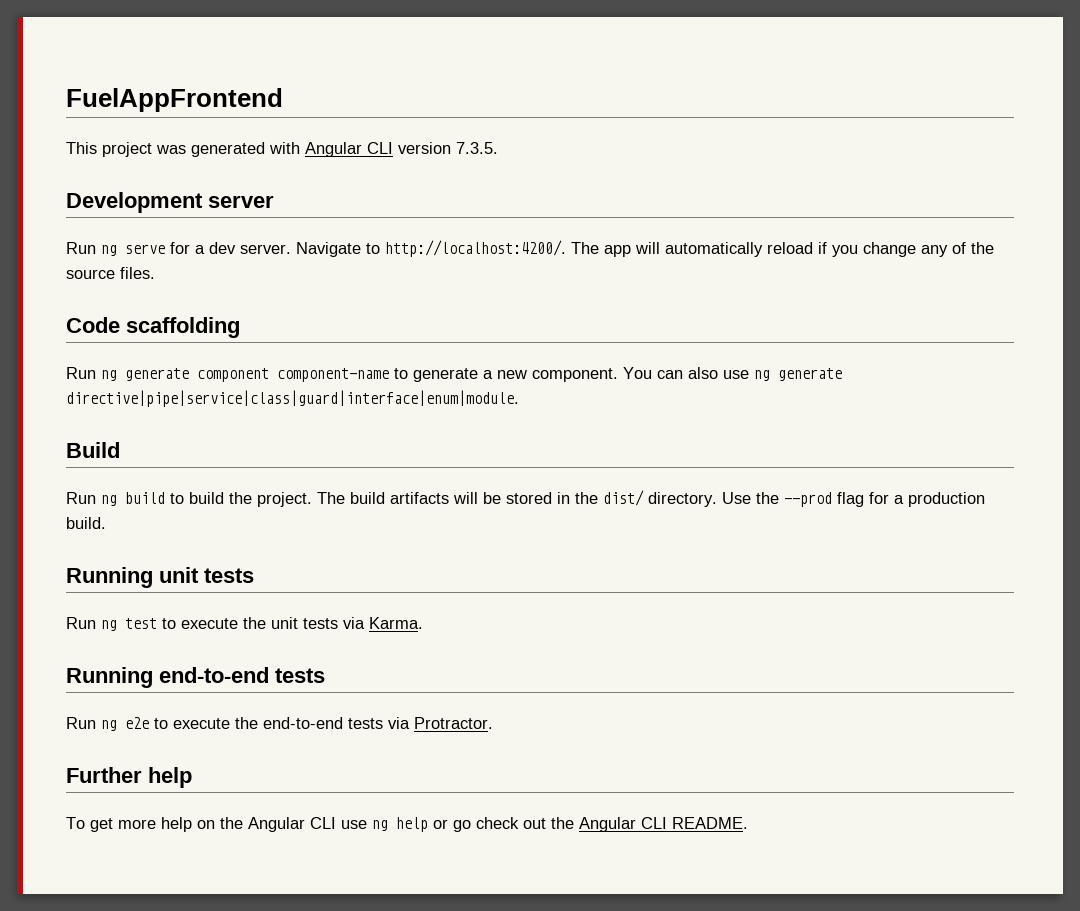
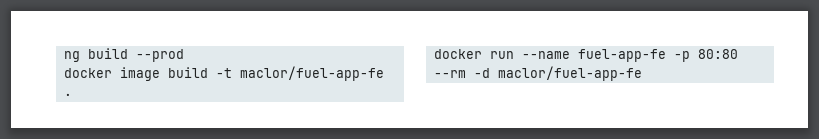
[66,88,283,112] [66,142,498,157] [66,192,274,213] [66,240,994,257] [66,267,155,279] [66,317,240,338] [66,367,842,382] [66,390,519,407] [66,442,120,458] [66,490,985,507] [66,517,106,529] [66,567,254,588] [66,617,423,631] [66,667,325,688] [66,717,493,731] [66,767,192,788] [66,817,748,832] FuelAppFrontend // This project was generated with Angular CLI version 7.3.5. // Development server // Run ng serve for a dev server. Navigate to http://localhost:4200/. The app will automatically reload if you change any of the source files. // Code scaffolding // Run ng generate component component-name to generate a new component. You can also use ng generate directive|pipe|service|class|guard|interface|enum|module. // Build // Run ng build to build the project. The build artifacts will be stored in the dist/ directory. Use the --prod flag for a production build. // Running unit tests // Run ng test to execute the unit tests via Karma. // Running end-to-end tests // Run ng e2e to execute the end-to-end tests via Protractor. // Further help // To get more help on the Angular CLI use ng help or go check out the Angular CLI README. -> [63,48,184,62] [63,66,384,81] [63,93,72,96] [433,49,738,62] [433,66,642,81] ng build --prod // docker image build -t maclor/fuel-app-fe . // docker run --name fuel-app-fe -p 80:80 --rm -d maclor/fuel-app-fe

